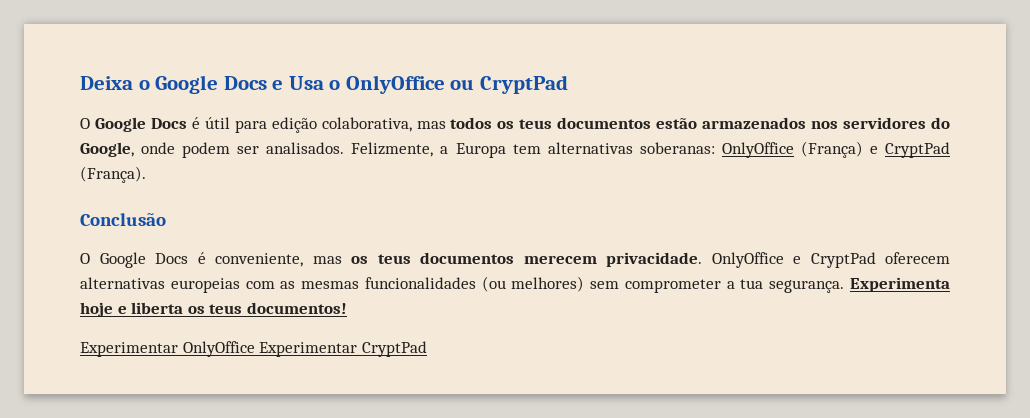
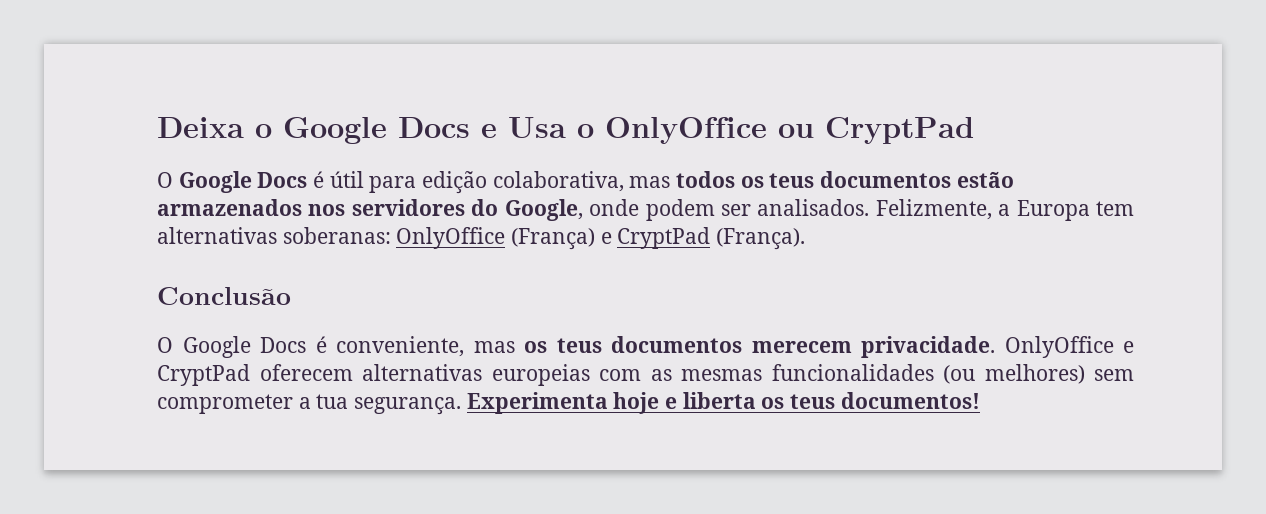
[80,341,427,357] // Experimentar OnlyOffice Experimentar CryptPad -> (980, 400) none

